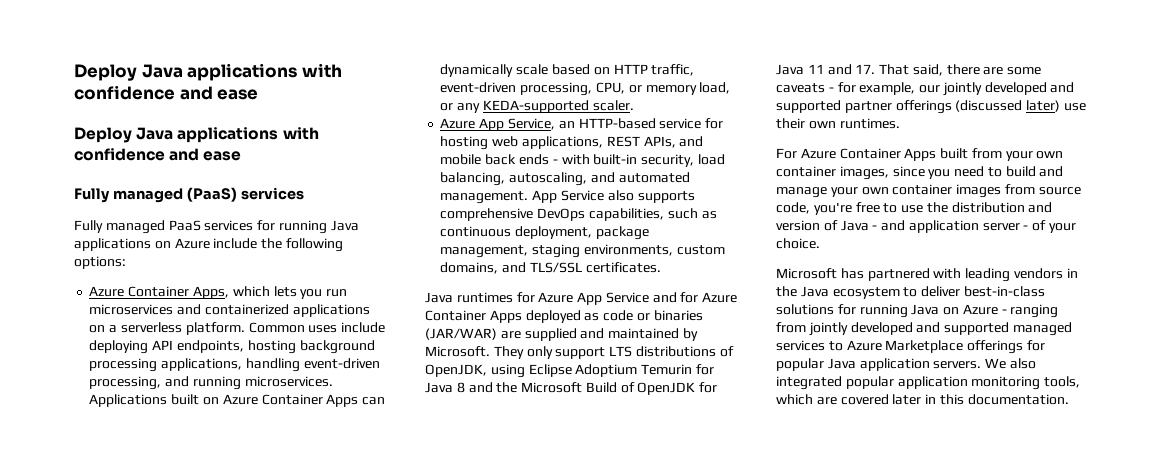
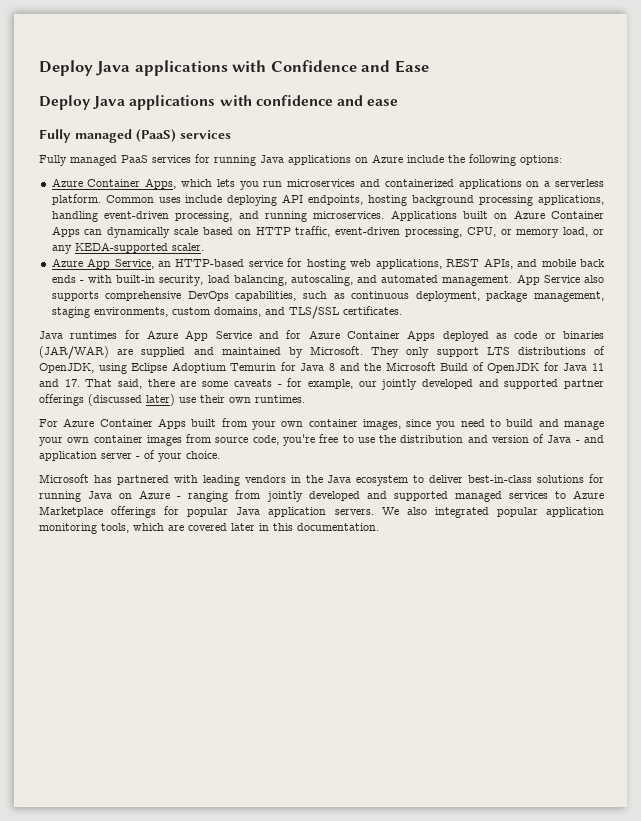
[74,63,342,81] [74,85,259,100] Deploy Java applications with confidence and ease -> [39,60,429,76] Deploy Java applications with Confidence and Ease

